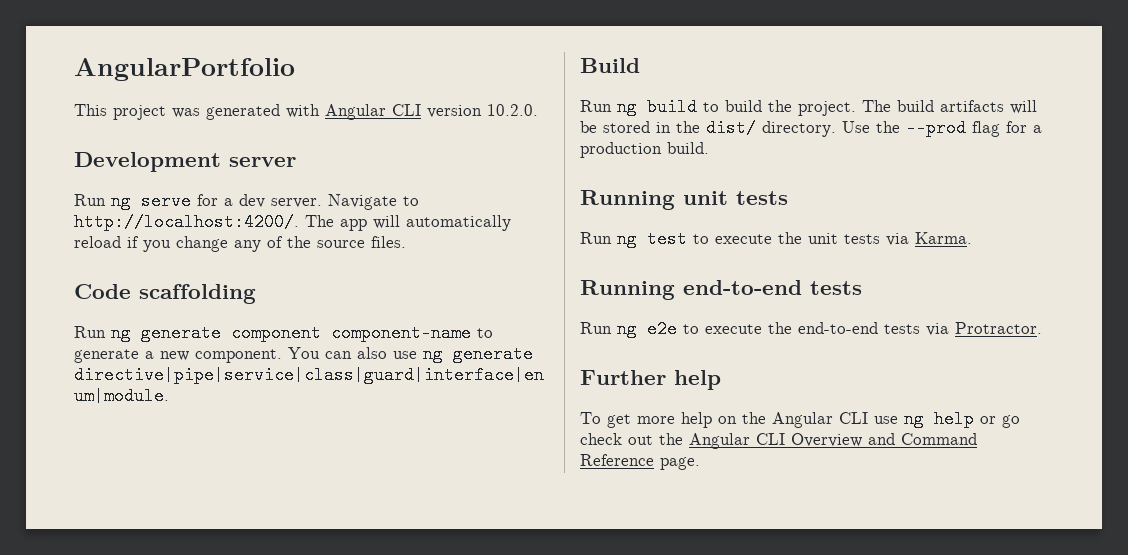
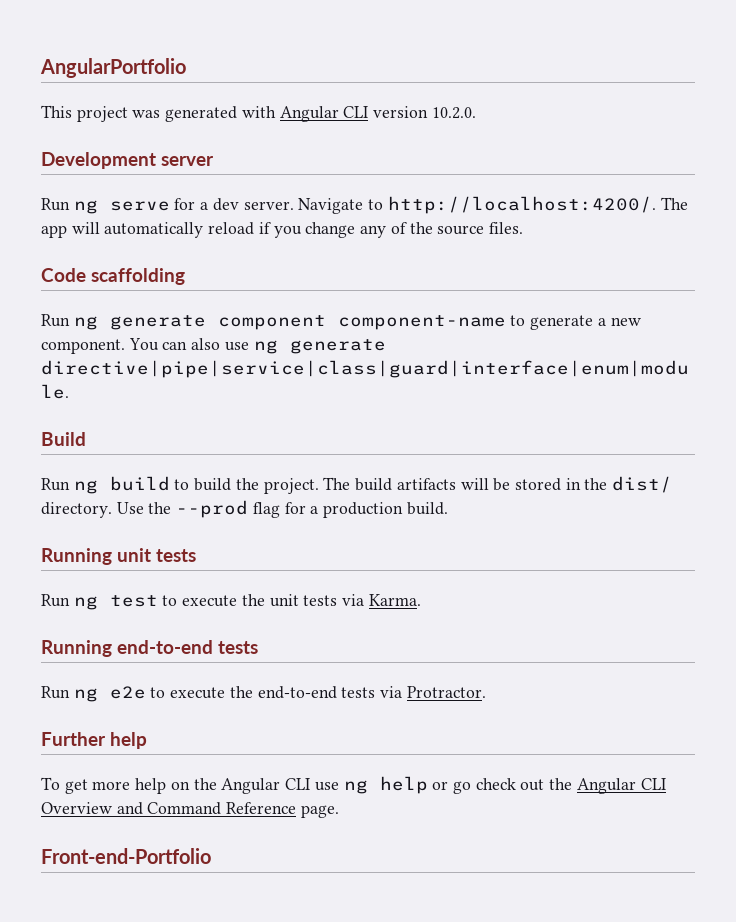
(700, 463) none -> [41,848,211,864] // Front-end-Portfolio

